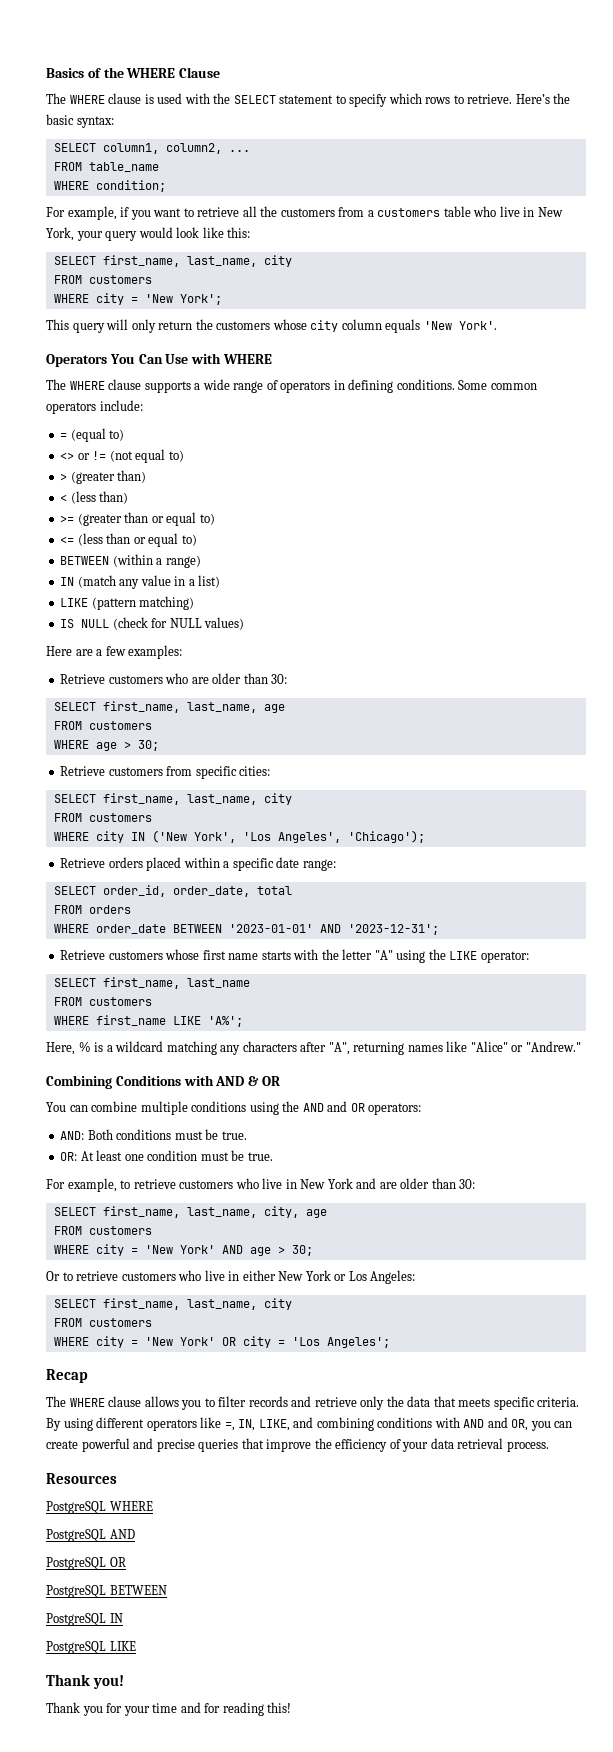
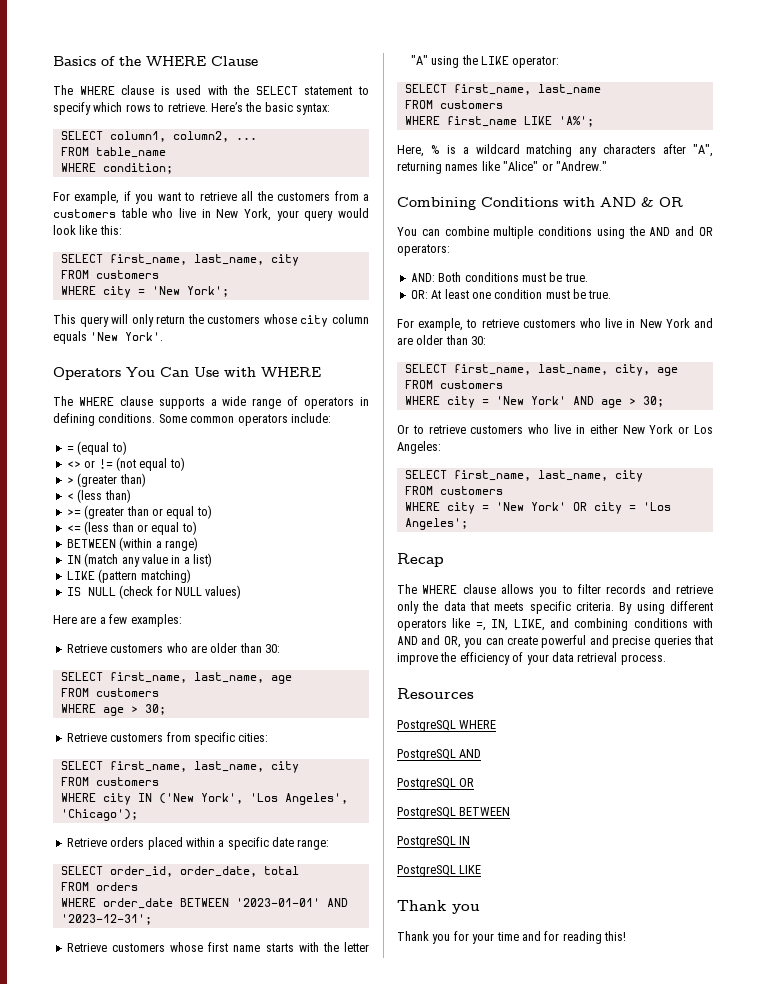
[93,1675,125,1689] you! -> [452,903,480,914] you

